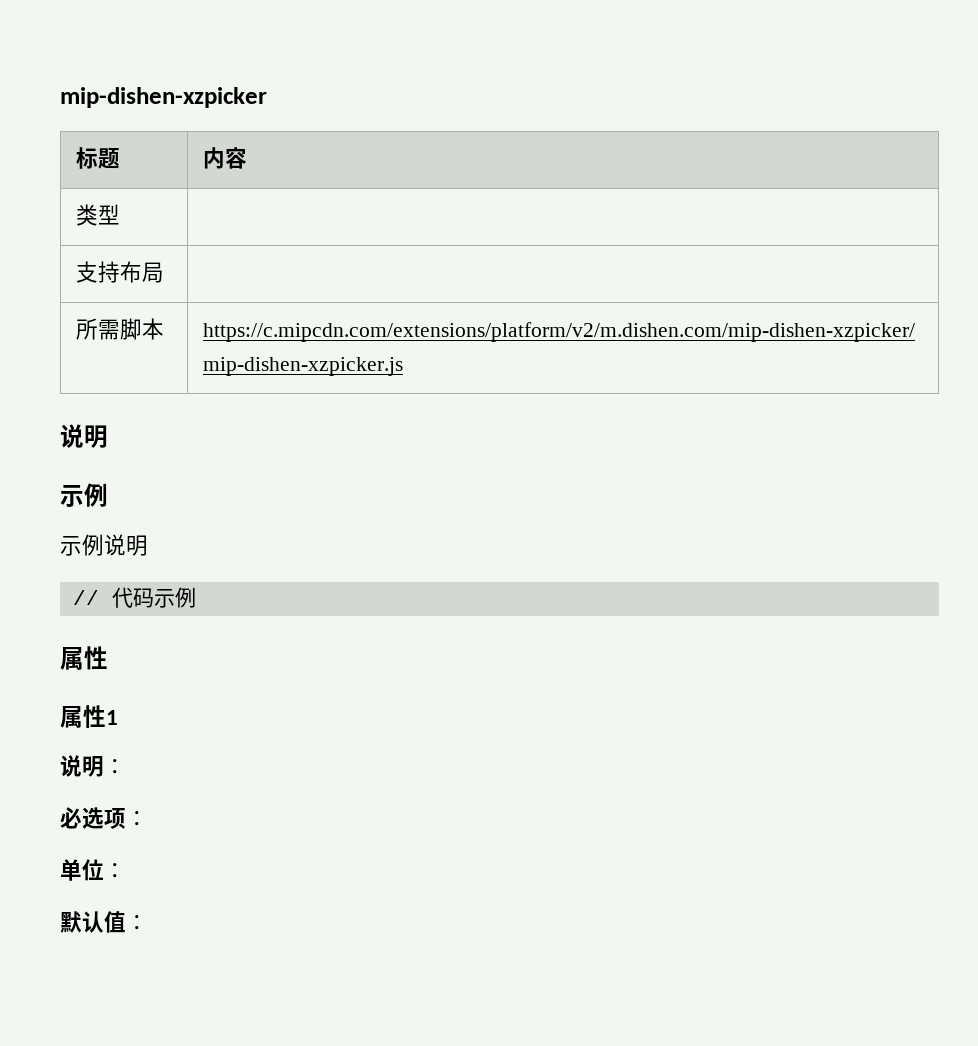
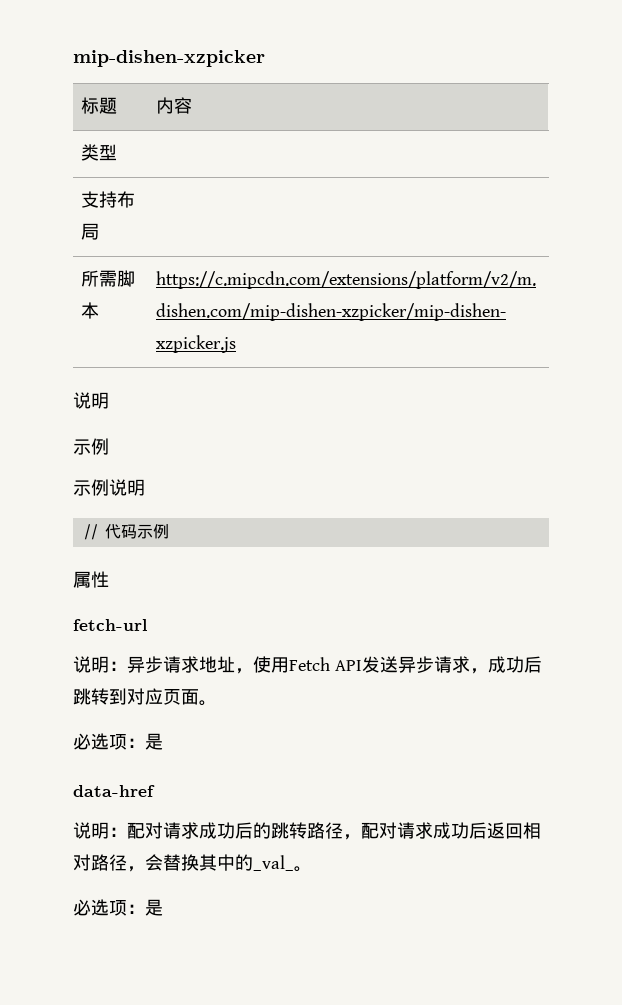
[60,705,118,728] [60,755,126,777] [60,807,148,829] [60,859,126,881] [60,911,148,933] 属性1 // 说明： // 必选项： // 单位： // 默认值： -> [73,619,147,631] [73,656,542,674] [73,688,217,706] [73,733,163,750] [73,785,155,797] [73,822,541,840] [73,854,312,872] [73,899,163,916] fetch-url // 说明：异步请求地址，使用Fetch API发送异步请求，成功后跳转到对应页面。 // 必选项：是 // data-href // 说明：配对请求成功后的跳转路径，配对请求成功后返回相对路径，会替换其中的_val_。 // 必选项：是

